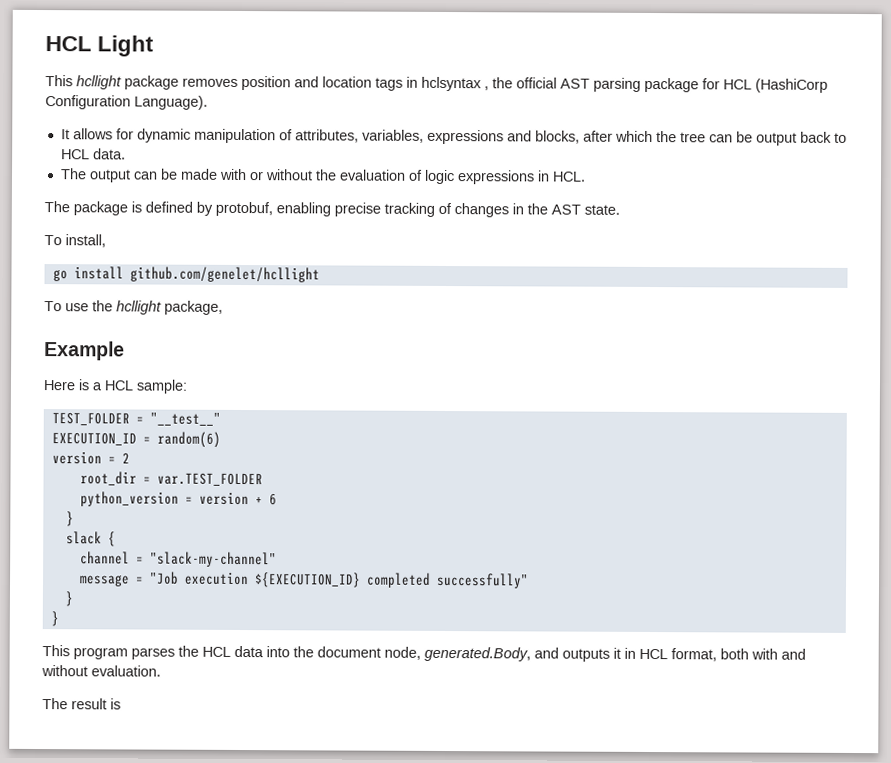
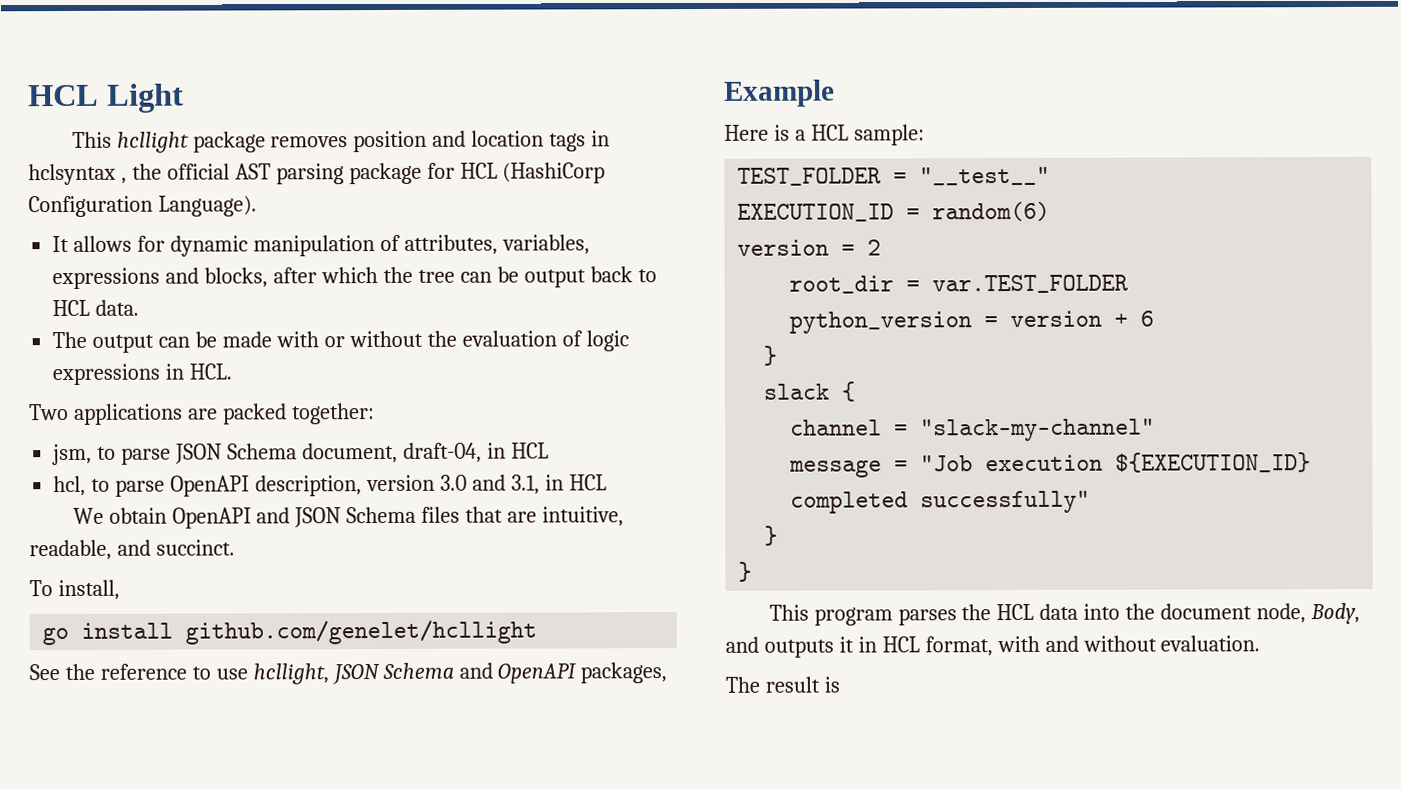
[44,201,620,218] The package is defined by protobuf, enabling precise tracking of changes in the AST state. -> [29,403,375,425] [52,442,549,466] [53,474,607,497] [72,506,625,529] [29,539,235,561] Two applications are packed together: // jsm, to parse JSON Schema document, draft-04, in HCL // hcl, to parse OpenAPI description, version 3.0 and 3.1, in HCL // We obtain OpenAPI and JSON Schema files that are intuitive, readable, and succinct.
[44,300,223,315] To use the hcllight package, -> [29,662,668,685] See the reference to use hcllight, JSON Schema and OpenAPI packages,
[424,646,531,662] generated.Body, -> [1310,602,1361,625] Body,
[720,648,749,660] both -> (993, 646) none

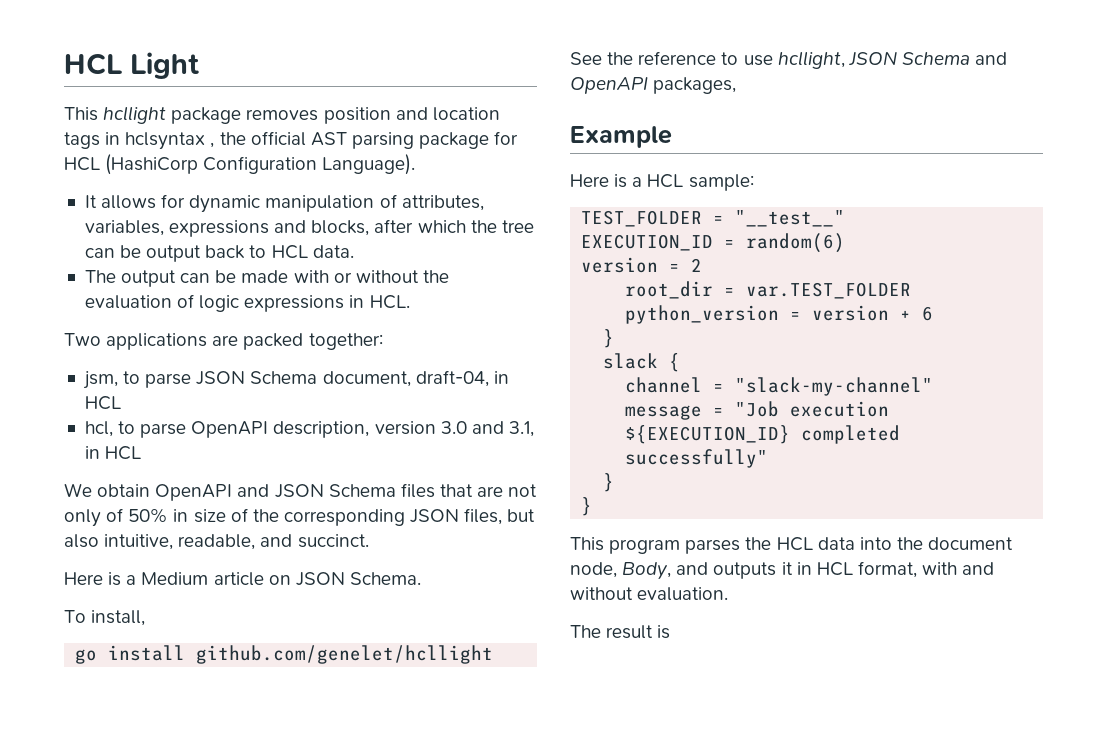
[542,506,625,527] [29,539,235,561] intuitive, readable, and succinct. -> [508,484,538,497] [64,508,536,527] [64,534,369,550] [64,572,421,586] not only of 50% in size of the corresponding JSON files, but also intuitive, readable, and succinct. // Here is a Medium article on JSON Schema.

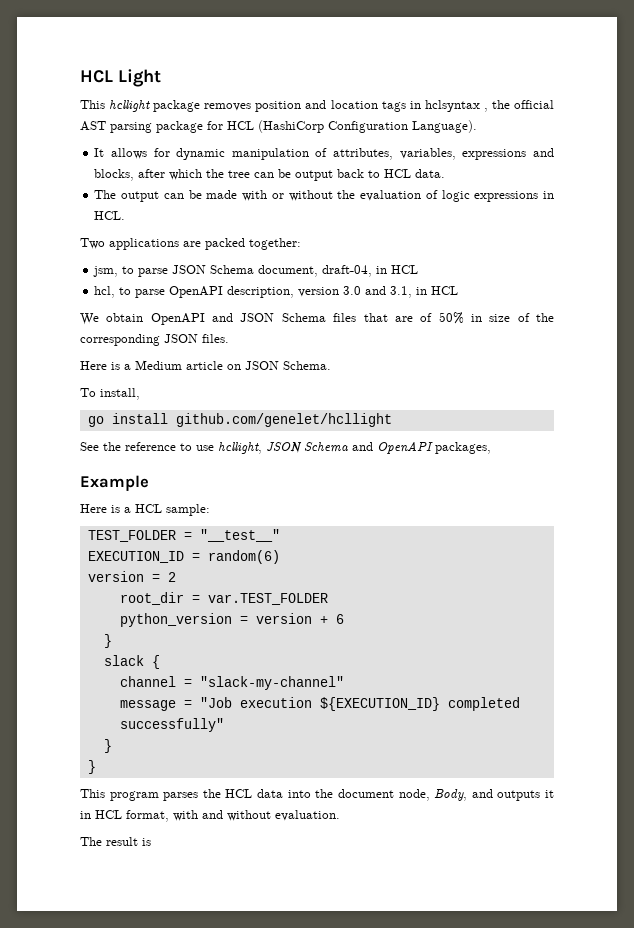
[508,484,538,497] [64,509,101,527] not only -> (413, 319) none
[464,508,536,525] [64,534,369,550] files, but also intuitive, readable, and succinct. -> [202,334,229,343] files.

